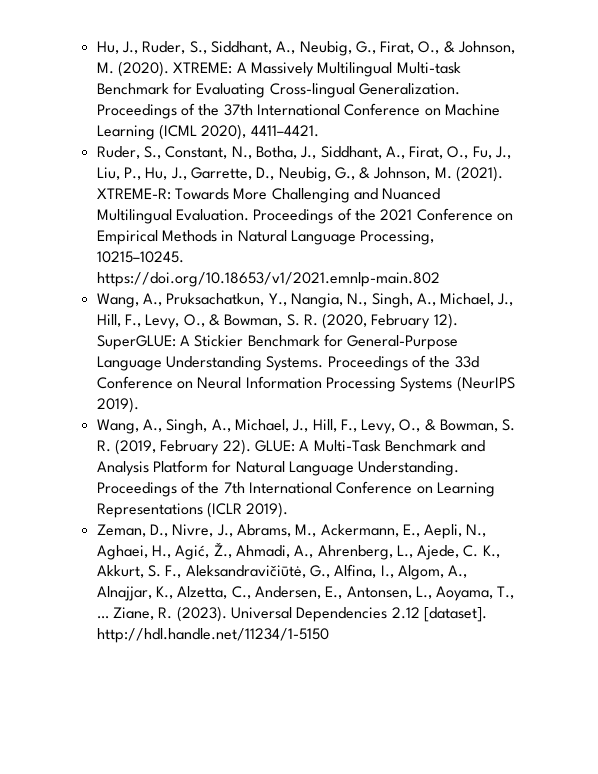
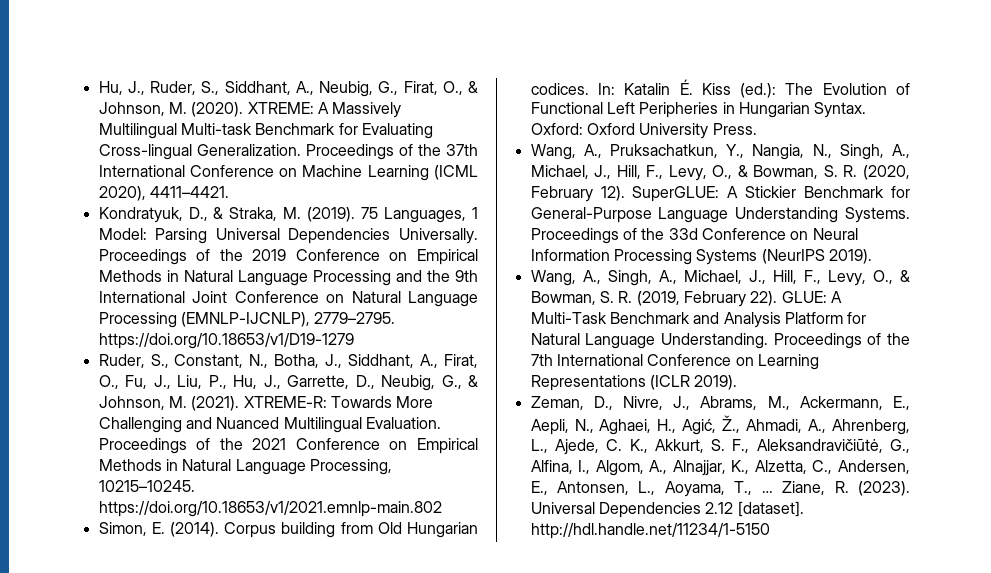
(319, 131) none -> [98,207,479,223] [98,228,478,244] [98,249,478,265] [98,270,479,286] [98,291,478,307] [98,312,396,328] [98,333,354,349] // Kondratyuk, D., & Straka, M. (2019). 75 Languages, 1 Model: Parsing Universal Dependencies Universally. Proceedings of the 2019 Conference on Empirical Methods in Natural Language Processing and the 9th International Joint Conference on Natural Language Processing (EMNLP-IJCNLP), 2779–2795. https://doi.org/10.18653/v1/D19-1279
(440, 279) none -> [98,522,478,538] [530,79,910,98] [530,102,867,118] [530,123,757,139] // Simon, E. (2014). Corpus building from Old Hungarian codices. In: Katalin É. Kiss (ed.): The Evolution of Functional Left Peripheries in Hungarian Syntax. Oxford: Oxford University Press.

